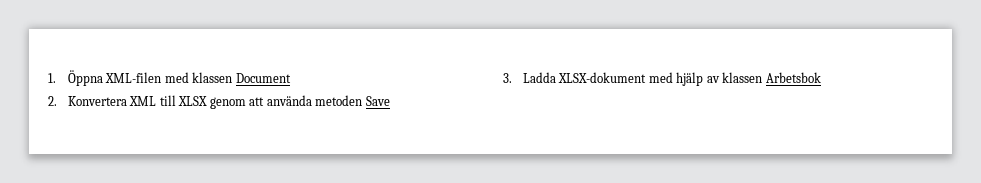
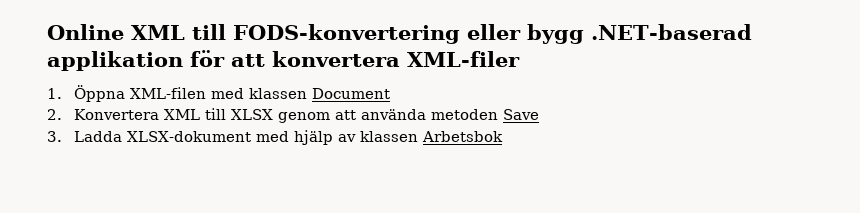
(48, 78) none -> [47,24,753,44] [47,50,520,71] Online XML till FODS-konvertering eller bygg .NET-baserad applikation för att konvertera XML-filer //

